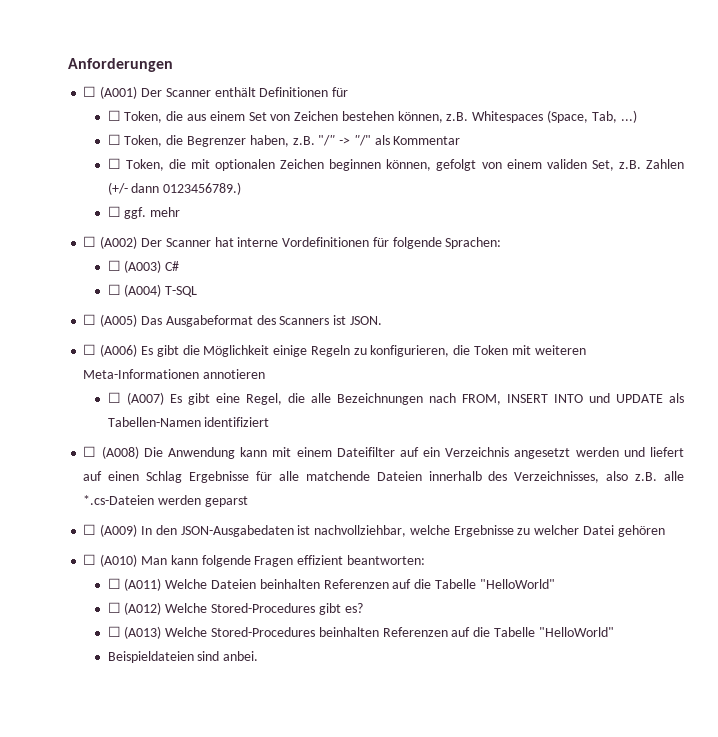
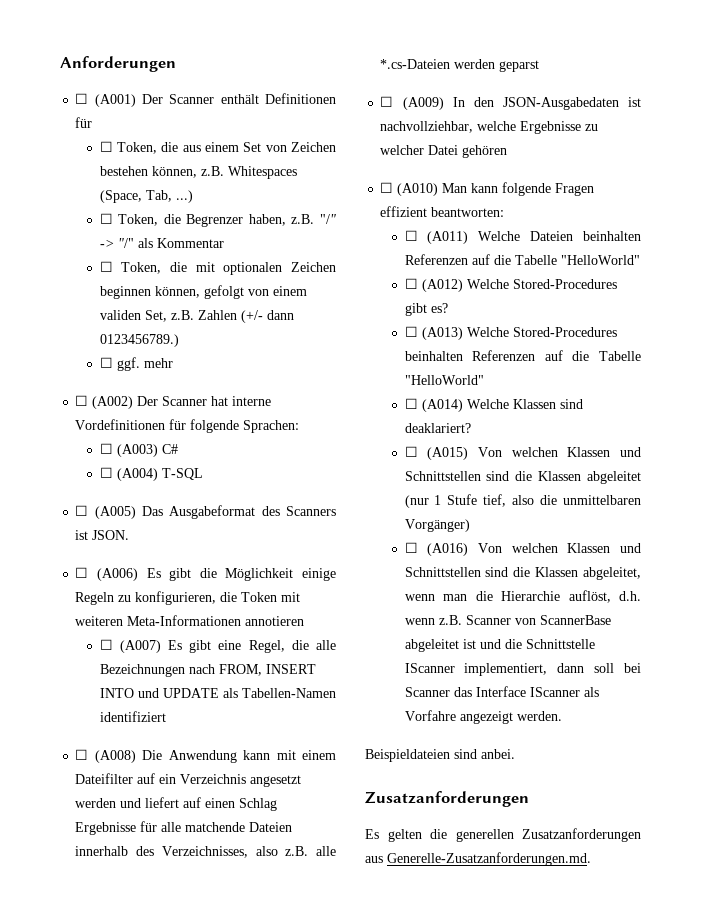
[107,651,259,663] Beispieldateien sind anbei. -> [404,398,583,412] [404,423,471,433] [404,446,641,460] [404,471,641,484] [404,494,641,508] [404,519,470,532] [404,542,641,556] [404,567,641,580] [404,590,641,603] [404,615,611,625] [404,639,595,652] [404,663,641,676] [404,686,599,697] [404,710,562,724] [365,749,515,762] [365,791,529,807] [365,828,641,842] [365,852,591,866] ☐ (A014) Welche Klassen sind deaklariert? // ☐ (A015) Von welchen Klassen und Schnittstellen sind die Klassen abgeleitet (nur 1 Stufe tief, also die unmittelbaren Vorgänger) // ☐ (A016) Von welchen Klassen und Schnittstellen sind die Klassen abgeleitet, wenn man die Hierarchie auflöst, d.h. wenn z.B. Scanner von ScannerBase abgeleitet ist und die Schnittstelle IScanner implementiert, dann soll bei Scanner das Interface IScanner als Vorfahre angezeigt werden. // Beispieldateien sind anbei. // Zusatzanforderungen // Es gelten die generellen Zusatzanforderungen aus Generelle-Zusatzanforderungen.md.

